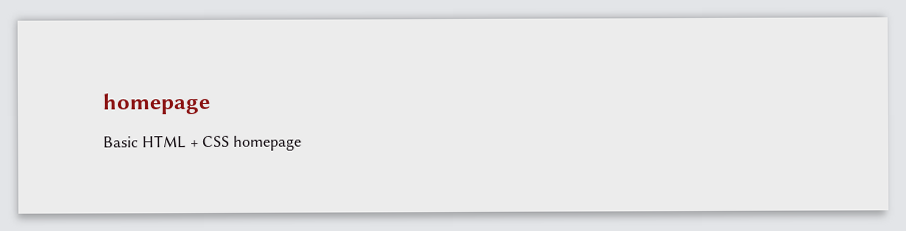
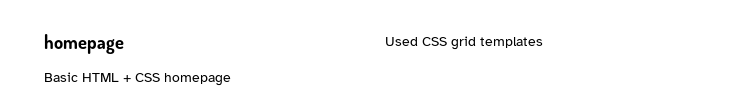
(303, 143) none -> [385,36,543,50] // Used CSS grid templates

